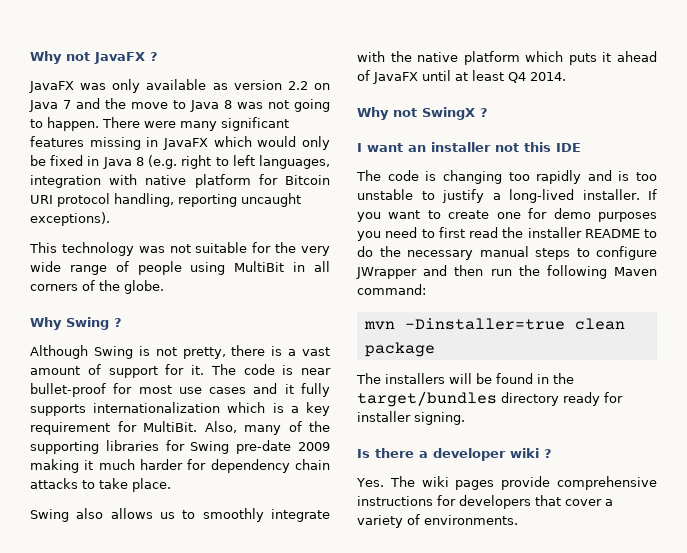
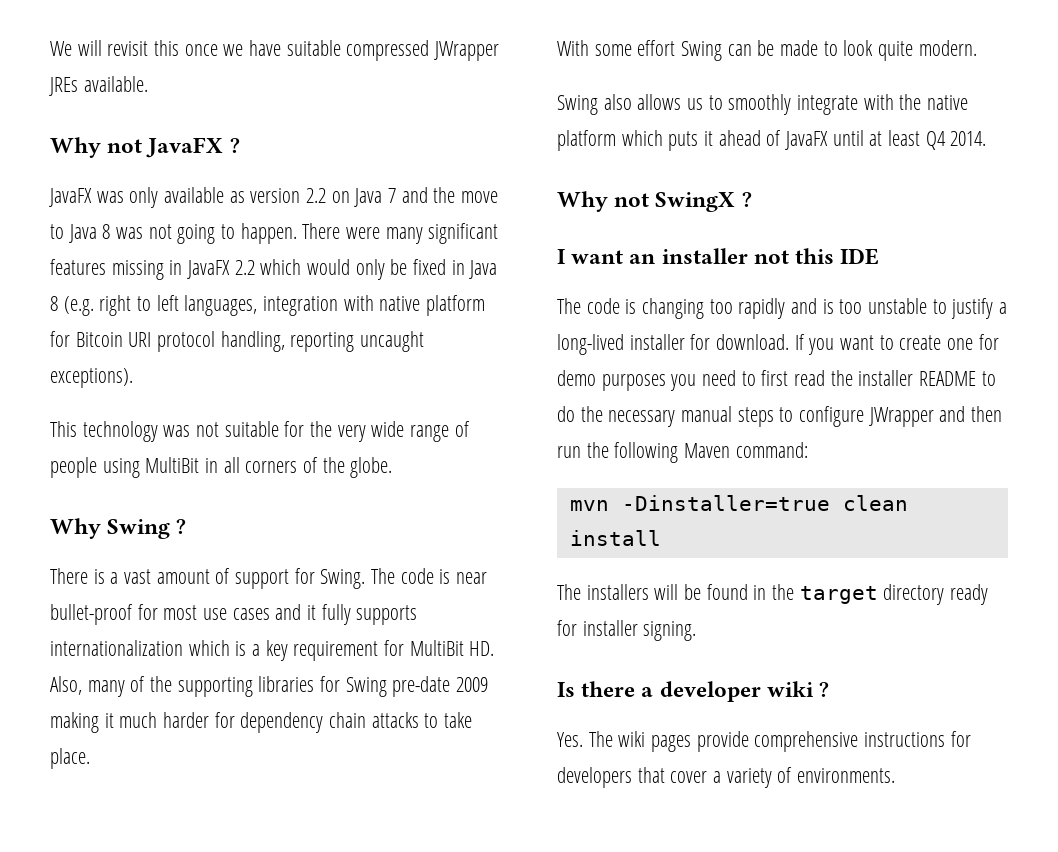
(30, 57) none -> [50,40,500,61] [49,76,148,96] We will revisit this once we have suitable compressed JWrapper JREs available. //
(208, 144) none -> [234,260,255,275] 2.2
[30,345,266,359] Although Swing is not pretty, there -> [50,568,88,584] There
[191,365,204,375] it. -> [320,569,366,589] Swing.
[143,421,197,432] MultiBit. -> [409,640,495,656] MultiBit HD.
(171, 485) none -> [557,40,977,61] // With some effort Swing can be made to look quite modern.
[582,189,640,200] installer. -> [629,334,790,350] installer for download.
[364,342,435,357] package -> [569,530,661,546] install
[357,391,497,407] target/bundles -> [799,586,878,604] target

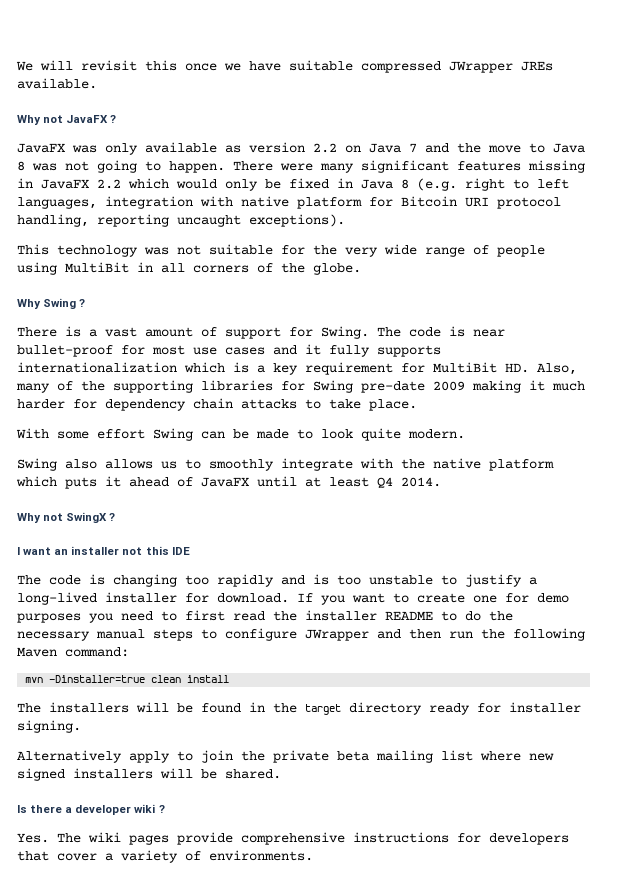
(697, 631) none -> [17,750,554,763] [17,768,281,781] // Alternatively apply to join the private beta mailing list where new signed installers will be shared.

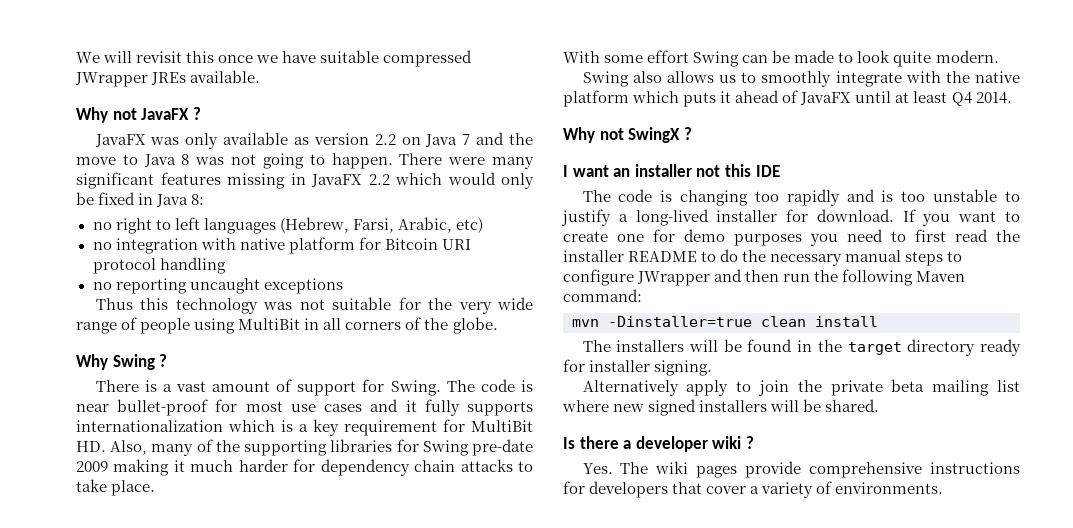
[401,178,457,191] 8 (e.g. -> [191,194,205,205] [92,222,112,230] 8: // no
[17,197,97,209] languages, -> [203,217,483,234] [92,242,112,250] languages (Hebrew, Farsi, Arabic, etc) // no
[17,214,345,227] [17,244,49,255] handling, reporting uncaught exceptions). // This -> [159,257,226,274] [92,278,343,294] [95,298,169,310] handling // no reporting uncaught exceptions // Thus this

